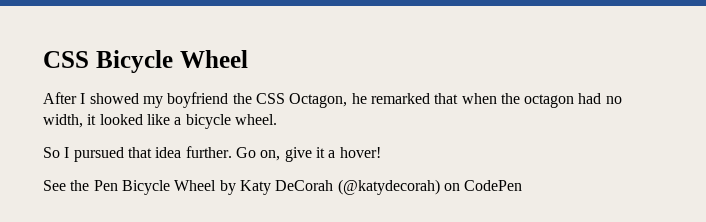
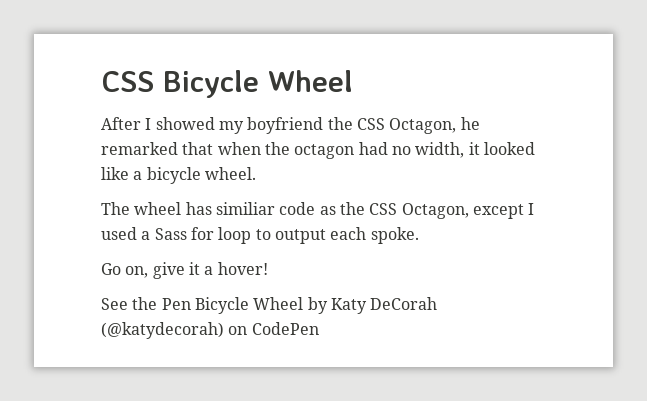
[43,146,232,162] So I pursued that idea further. -> [101,202,535,219] [101,227,419,244] The wheel has similiar code as the CSS Octagon, except I used a Sass for loop to output each spoke. //

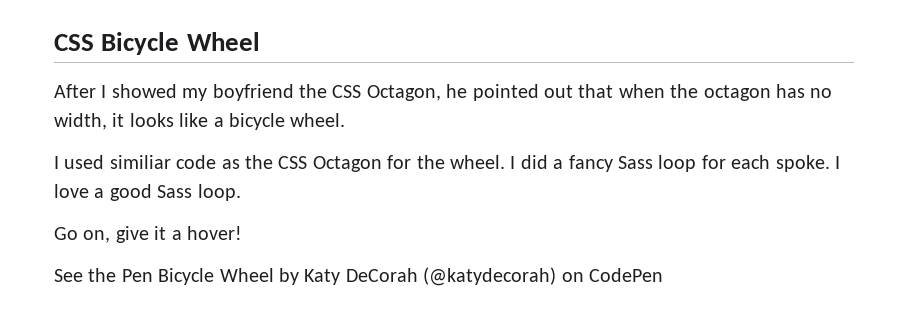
[101,142,178,155] remarked -> [472,84,573,101] pointed out
[358,142,388,155] had -> [775,84,805,98] has
[483,142,535,155] looked -> [129,113,174,127] looks
[101,202,212,215] The wheel has -> [54,155,105,169] I used
[401,203,535,219] [101,227,419,244] Octagon, except I used a Sass for loop to output each spoke. -> [312,155,840,172] [54,184,241,201] Octagon for the wheel. I did a fancy Sass loop for each spoke. I love a good Sass loop.

